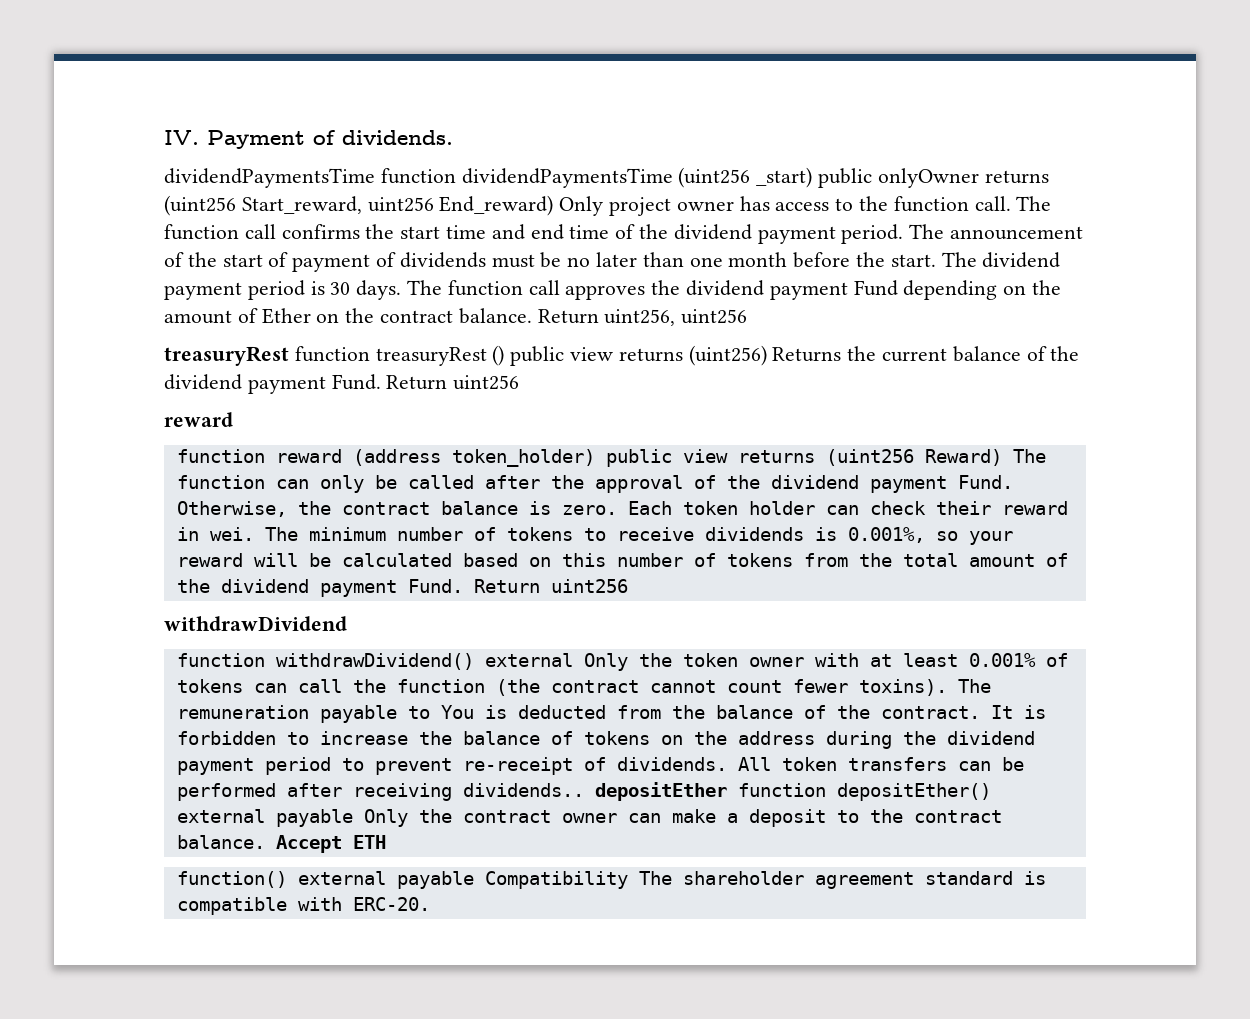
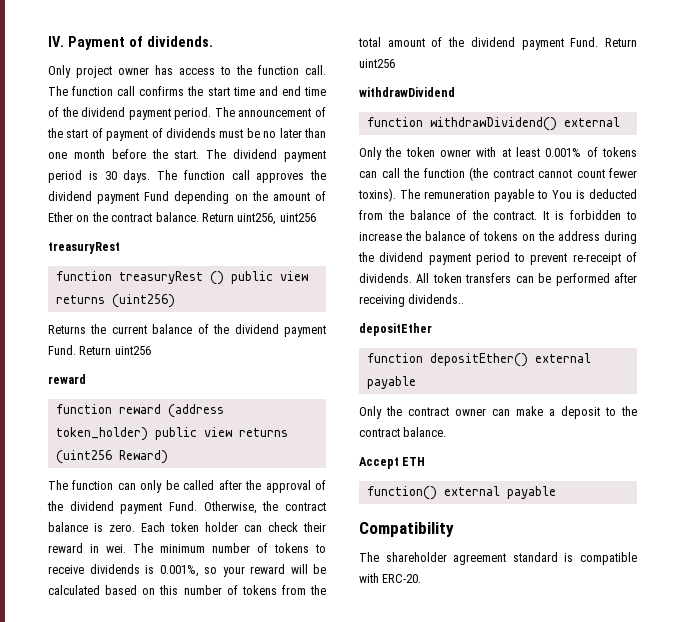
[164,167,1049,188] [164,195,554,216] dividendPaymentsTime function dividendPaymentsTime (uint256 _start) public onlyOwner returns (uint256 Start_reward, uint256 End_reward) -> (213, 41) none
(289, 356) none -> (120, 248) //
(767, 355) none -> (175, 301) //
(1002, 457) none -> (168, 457) //
(573, 660) none -> (620, 122) //
(584, 790) none -> (465, 299) //
(727, 791) none -> (432, 329) //
(353, 818) none -> (416, 382) //
(265, 842) none -> (447, 432) //
(474, 880) none -> (556, 492) //
(628, 880) none -> (454, 529) //

